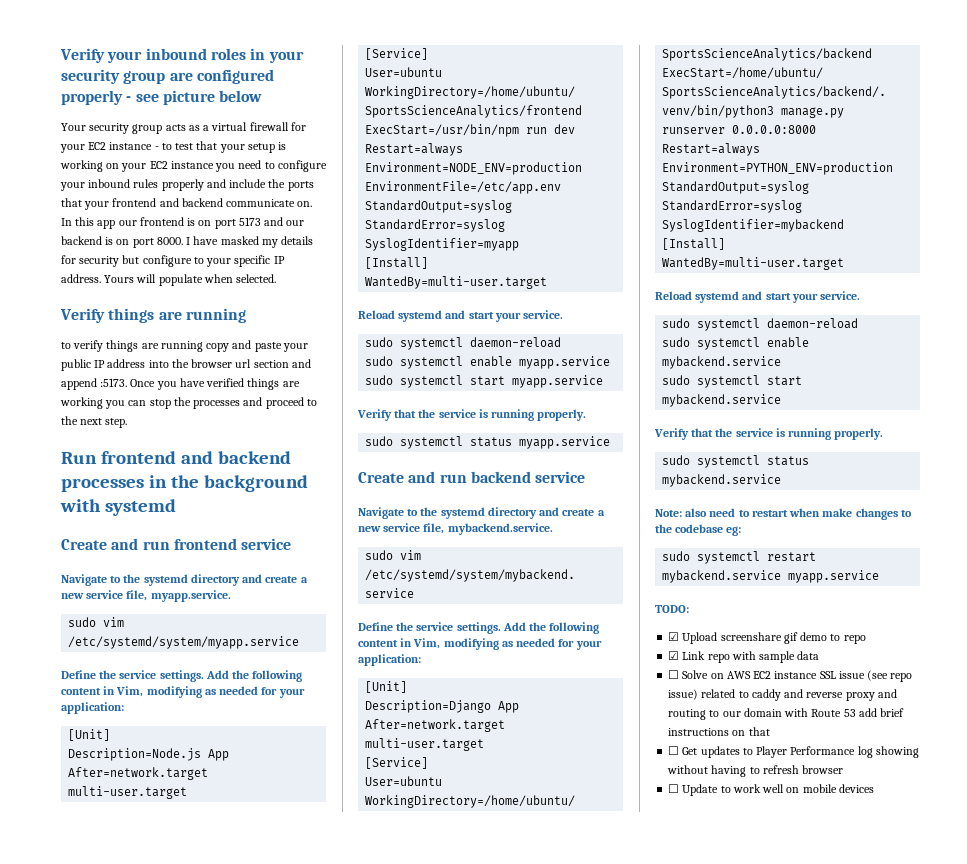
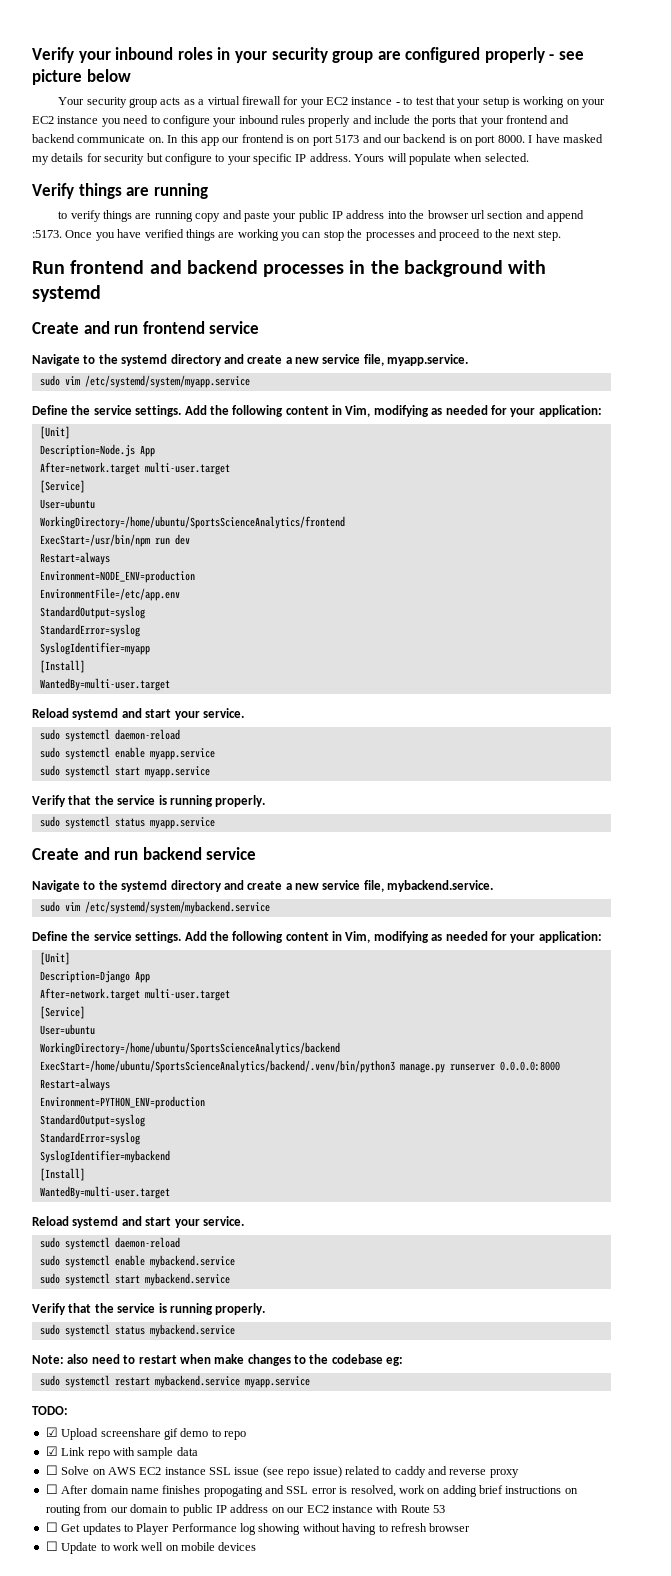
[877,689,897,698] [668,708,905,720] [668,727,770,736] and routing to our domain with Route 53 add brief instructions on that -> [45,1484,578,1497] [45,1504,445,1516] // ☐ After domain name finishes propogating and SSL error is resolved, work on adding brief instructions on routing from our domain to public IP address on our EC2 instance with Route 53

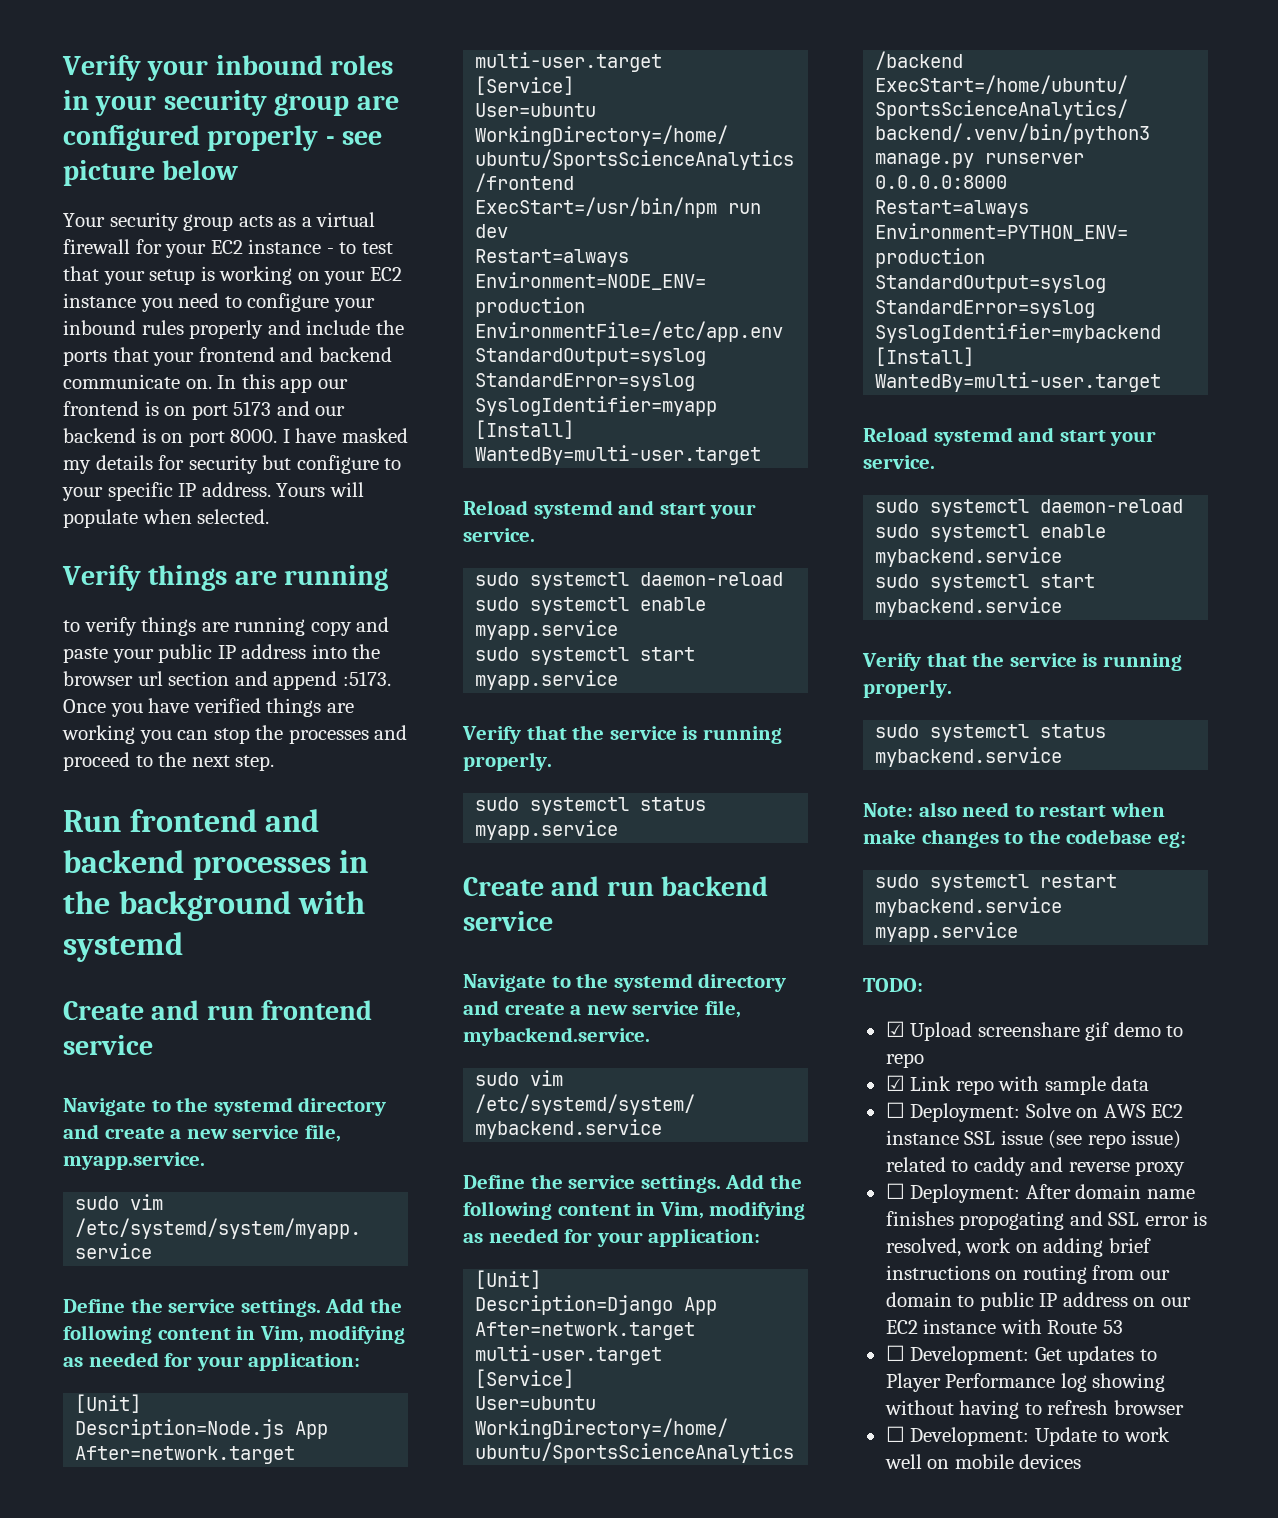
(58, 1470) none -> [910,1103,1021,1122] Deployment:
(58, 1489) none -> [910,1184,1021,1203] Deployment:
(58, 1527) none -> [910,1346,1030,1365] Development:
(58, 1546) none -> [910,1427,1030,1446] Development:

